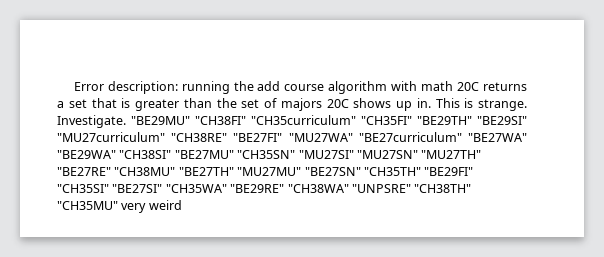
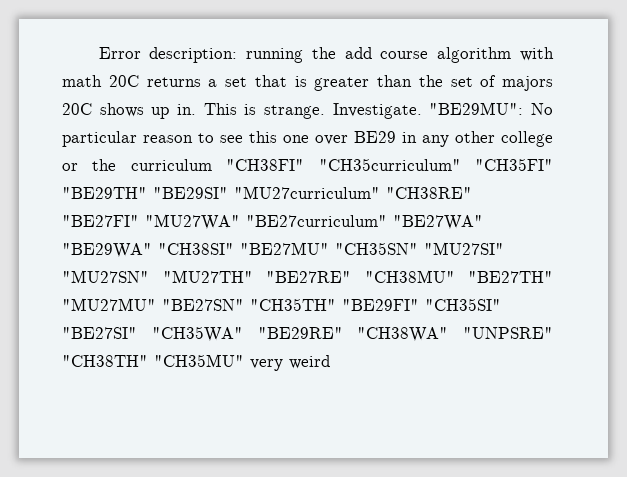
[131,116,190,125] "BE29MU" -> [429,102,553,115] [62,131,553,147] [62,159,212,171] "BE29MU": No particular reason to see this one over BE29 in any other college or the curriculum

